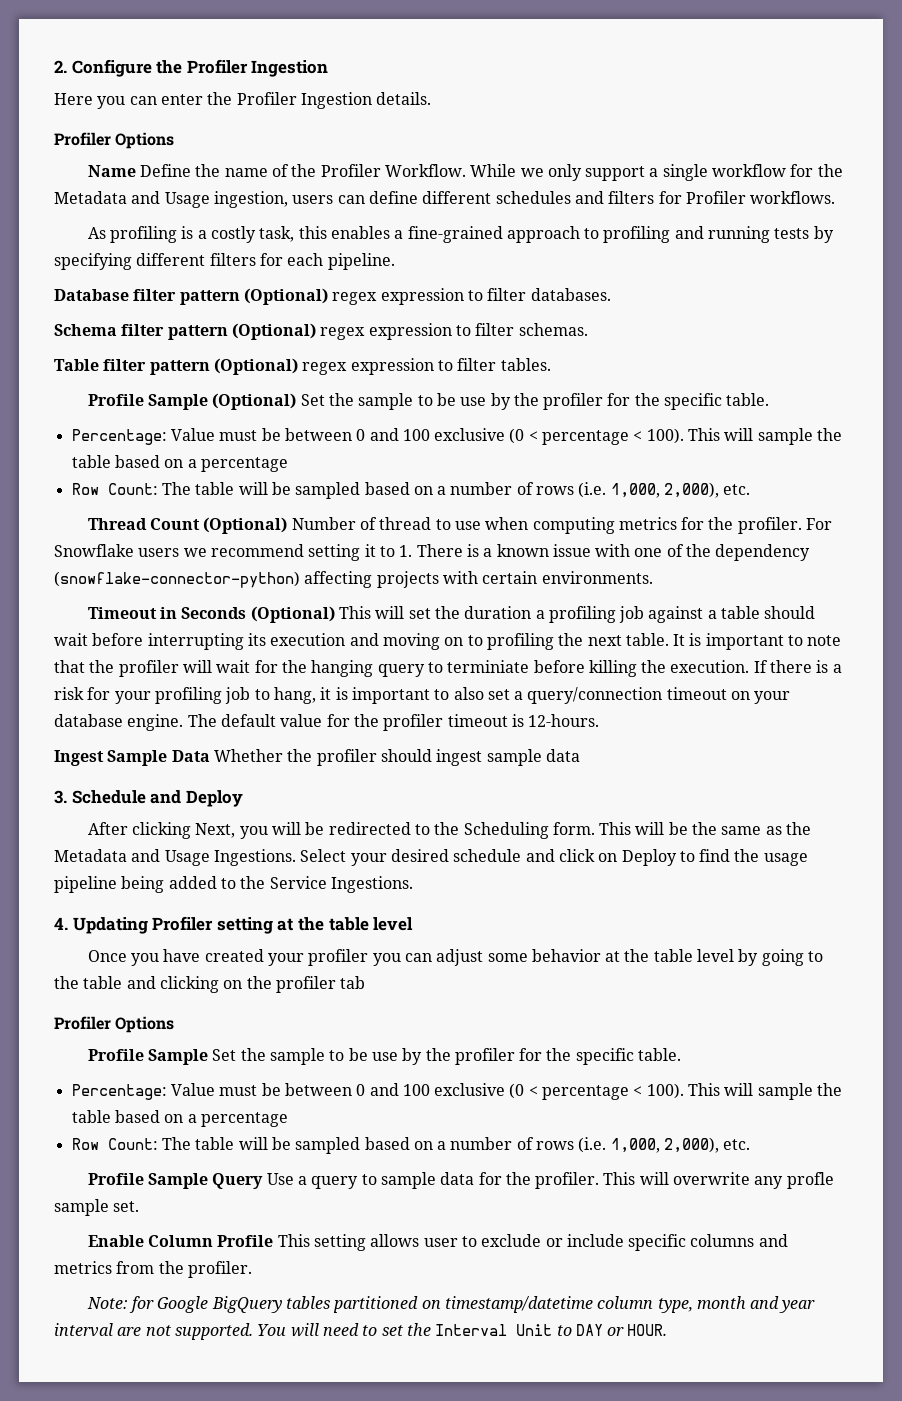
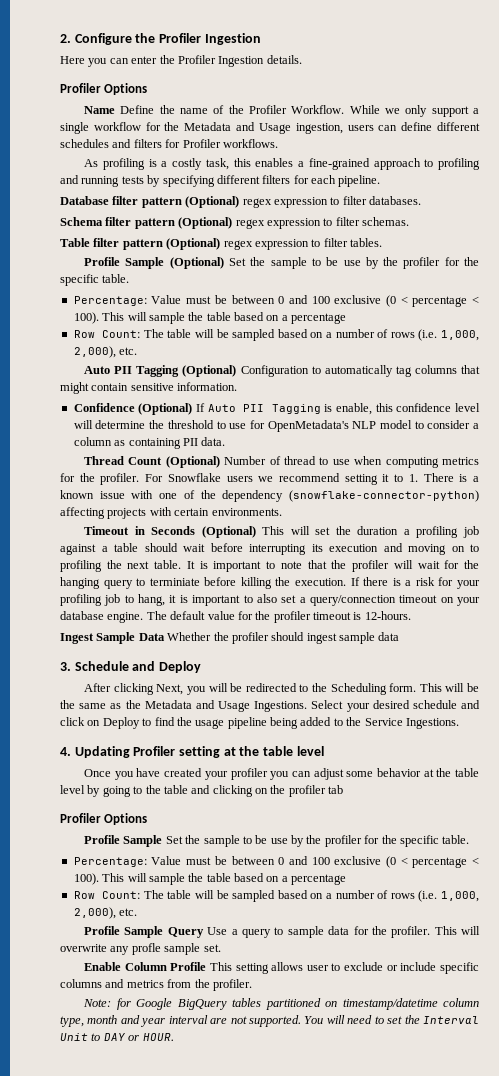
(751, 489) none -> [84,365,481,377] [60,382,238,394] [73,403,481,415] [73,420,479,432] [73,437,226,449] // Auto PII Tagging (Optional) Configuration to automatically tag columns that might contain sensitive information. // Confidence (Optional) If Auto PII Tagging is enable, this confidence level will determine the threshold to use for OpenMetadata's NLP model to consider a column as containing PII data.

